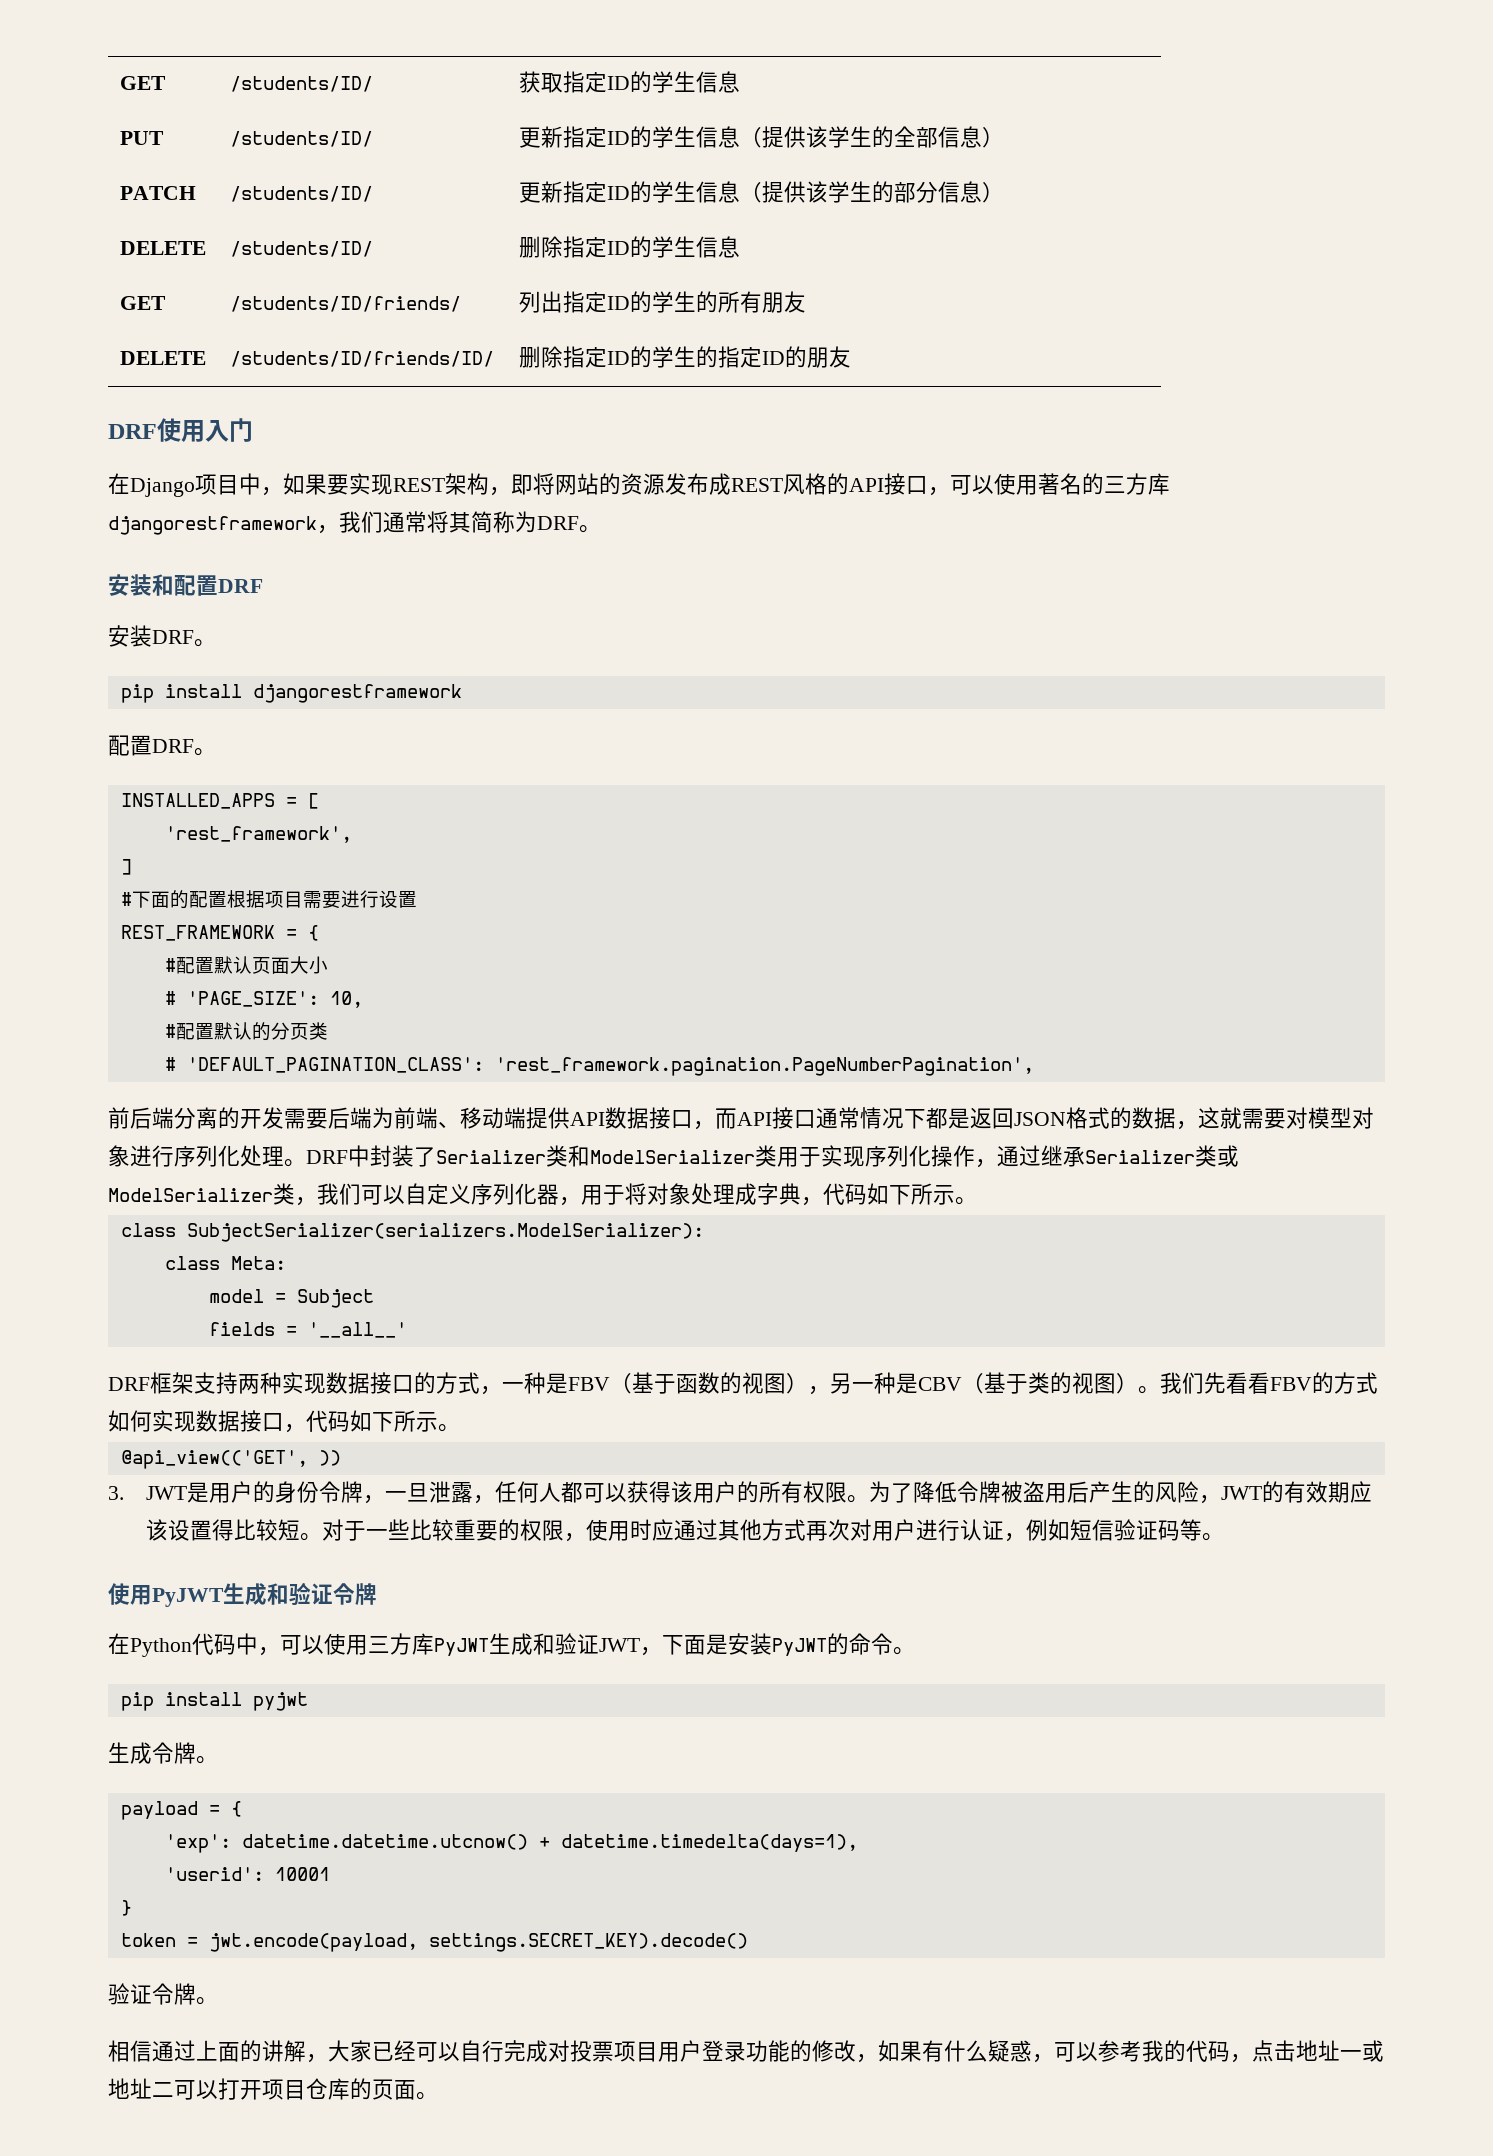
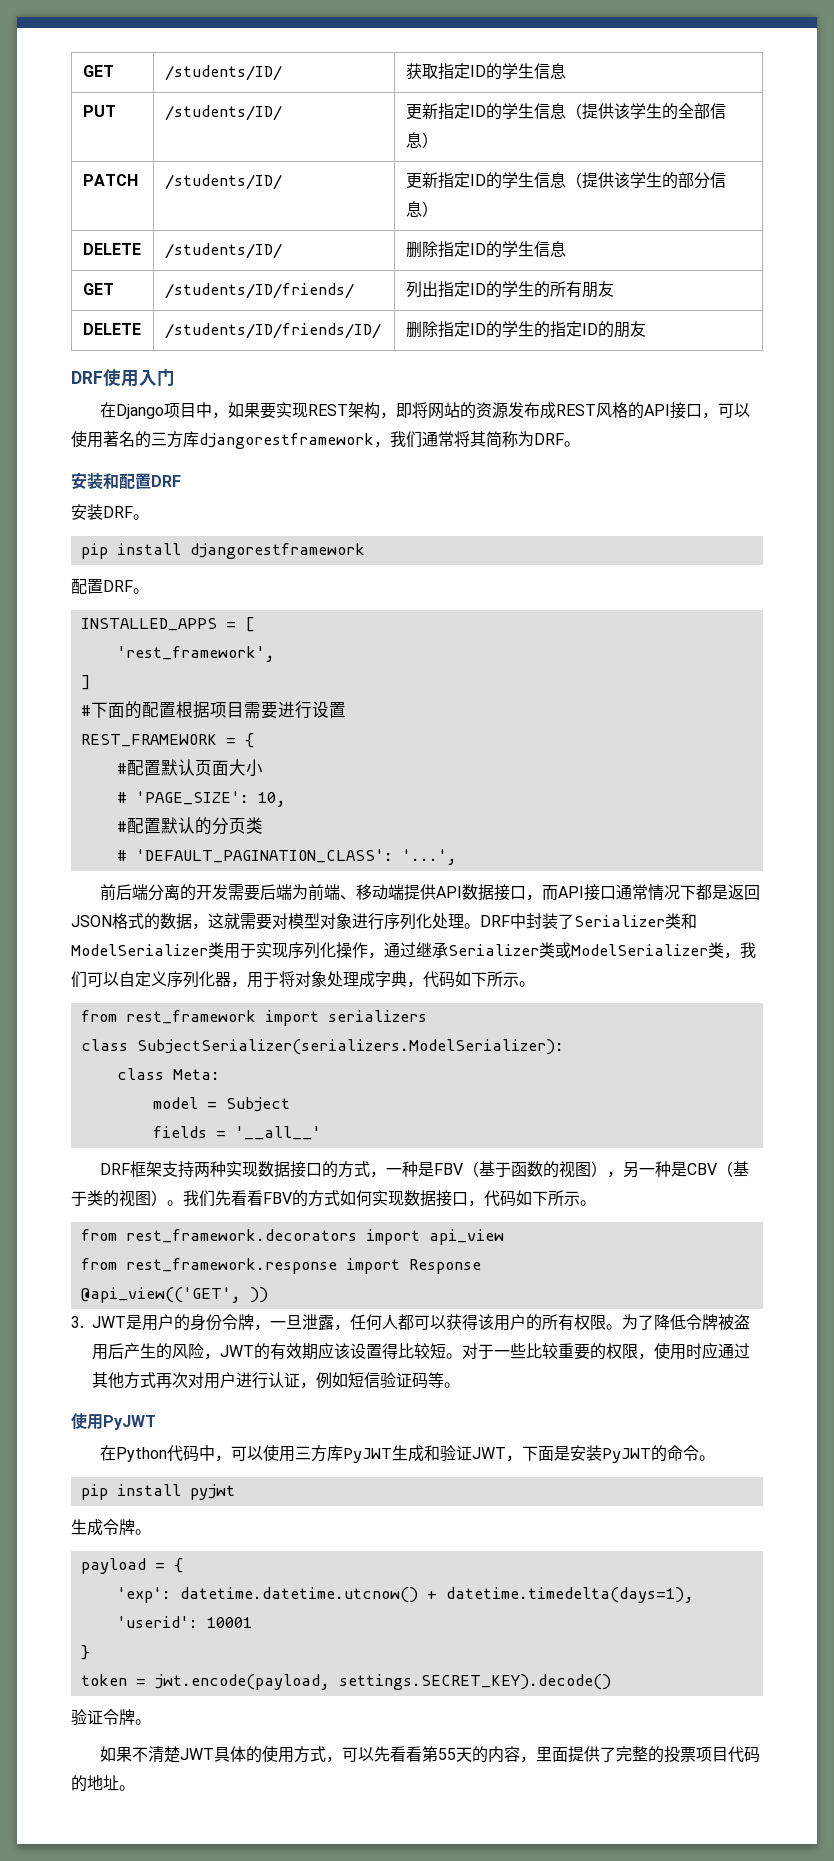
[494,1057,1034,1076] 'rest_framework.pagination.PageNumberPagination', -> [401,849,457,865] '...',
(977, 1201) none -> [80,1010,427,1026] // from rest_framework import serializers
(460, 1428) none -> [80,1229,504,1245] [80,1258,481,1274] // from rest_framework.decorators import api_view // from rest_framework.response import Response
[223,1582,377,1606] 生成和验证令牌 -> (156, 1422) none
[108,2040,1384,2063] [108,2078,416,2100] 相信通过上面的讲解，大家已经可以自行完成对投票项目用户登录功能的修改，如果有什么疑惑，可以参考我的代码，点击地址一或地址二可以打开项目仓库的页面 -> [100,1746,761,1763] [71,1775,119,1792] 如果不清楚JWT具体的使用方式，可以先看看第55天的内容，里面提供了完整的投票项目代码的地址

